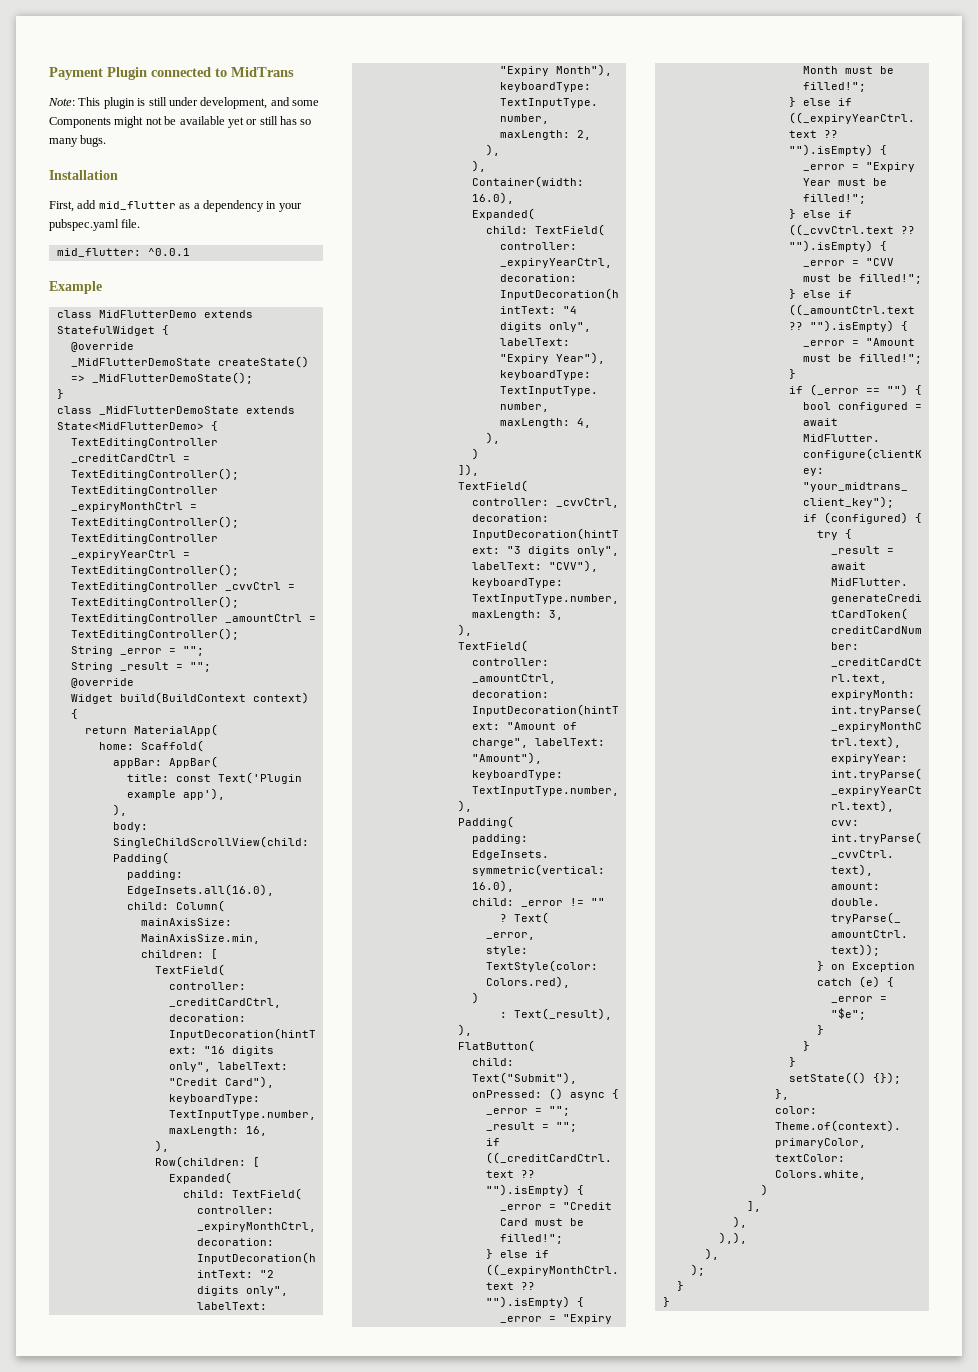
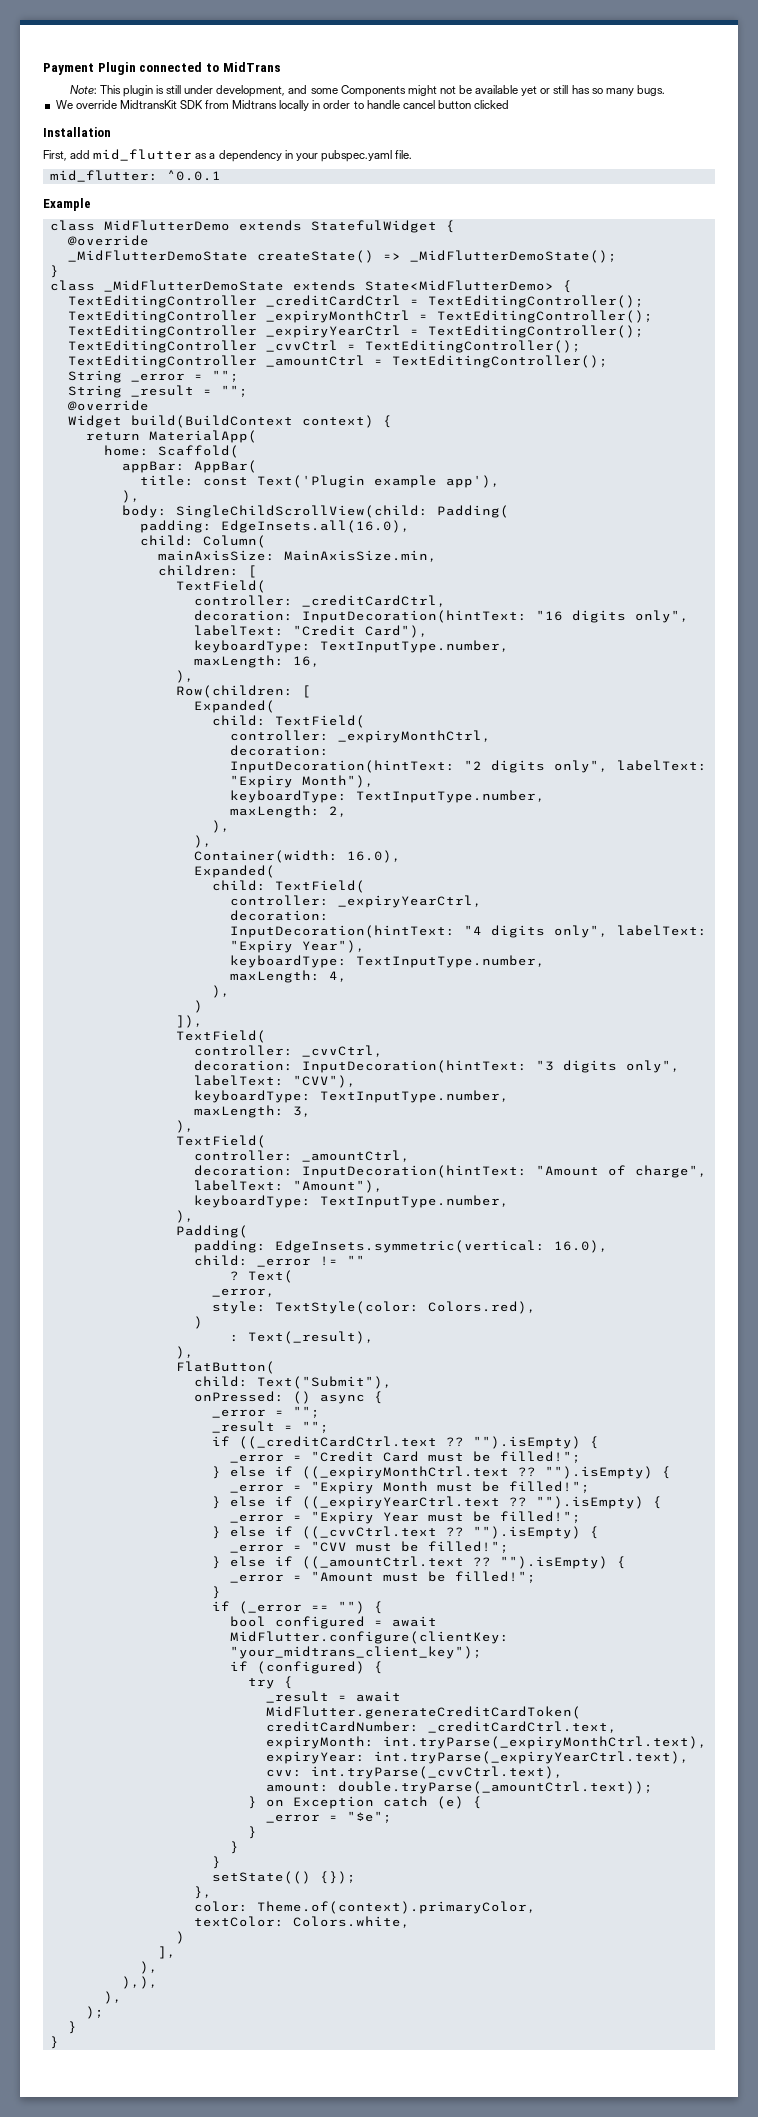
(107, 141) none -> [55,100,510,111] // We override MidtransKit SDK from Midtrans locally in order to handle cancel button clicked

